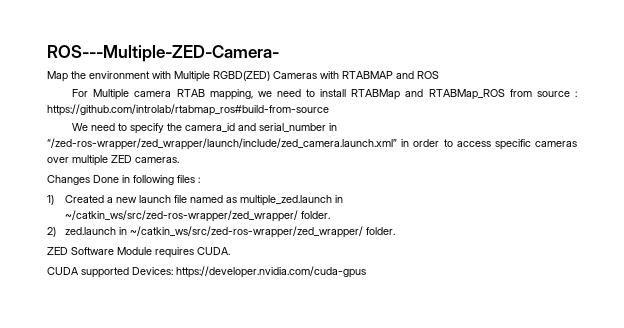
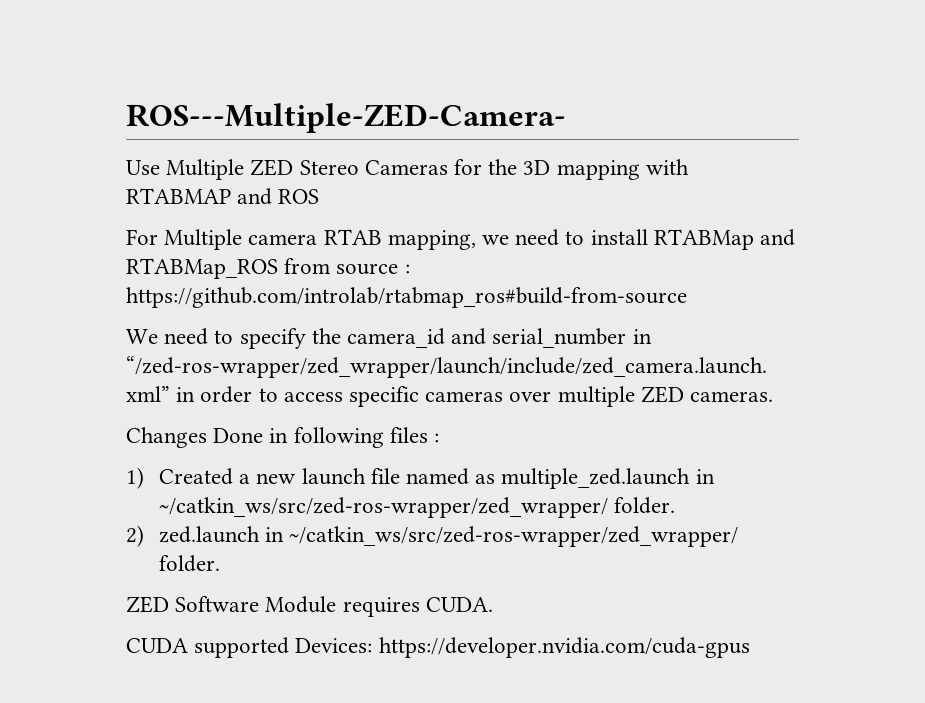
[47,71,317,82] Map the environment with Multiple RGBD(ZED) Cameras -> [126,159,640,180] Use Multiple ZED Stereo Cameras for the 3D mapping

